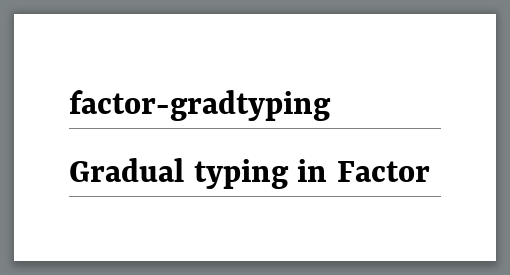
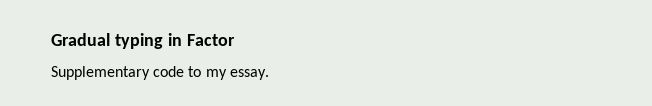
[69,90,331,121] factor-gradtyping // -> (51, 39) none
(430, 171) none -> [51,66,269,80] // Supplementary code to my essay.

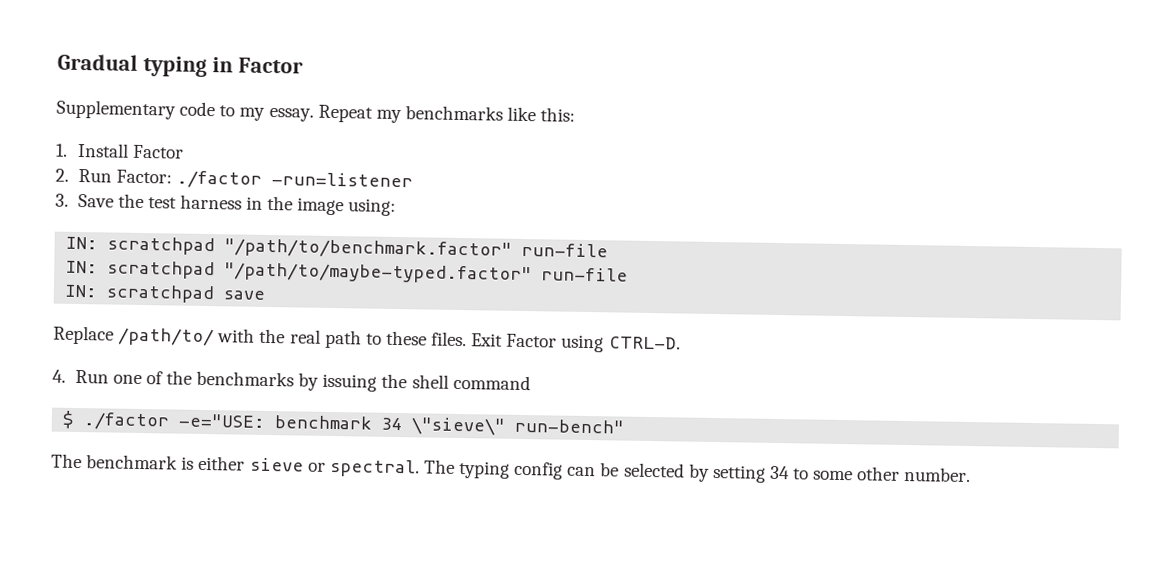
(269, 74) none -> [317,104,576,124] [56,142,184,159] [55,168,413,189] [55,193,397,216] [65,236,609,260] [65,260,629,285] [64,284,266,304] [53,325,681,353] [52,369,531,392] [62,410,625,436] [51,453,972,483] Repeat my benchmarks like this: // 1. Install Factor // 2. Run Factor: ./factor -run=listener // 3. Save the test harness in the image using: // IN: scratchpad "/path/to/benchmark.factor" run-file // IN: scratchpad "/path/to/maybe-typed.factor" run-file // IN: scratchpad save // Replace /path/to/ with the real path to these files. Exit Factor using CTRL-D. // 4. Run one of the benchmarks by issuing the shell command // $ ./factor -e="USE: benchmark 34 \"sieve\" run-bench" // The benchmark is either sieve or spectral. The typing config can be selected by setting 34 to some other number.

